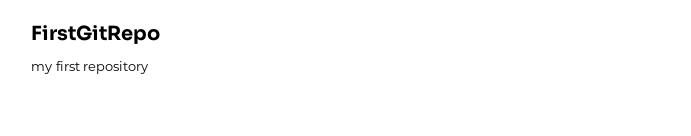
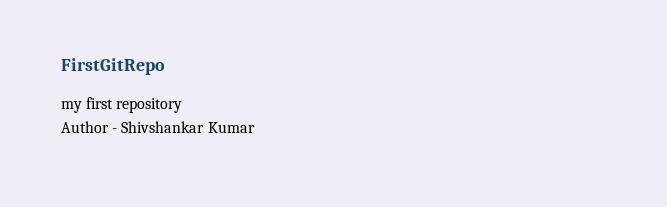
(150, 67) none -> [61,121,255,133] // Author - Shivshankar Kumar

